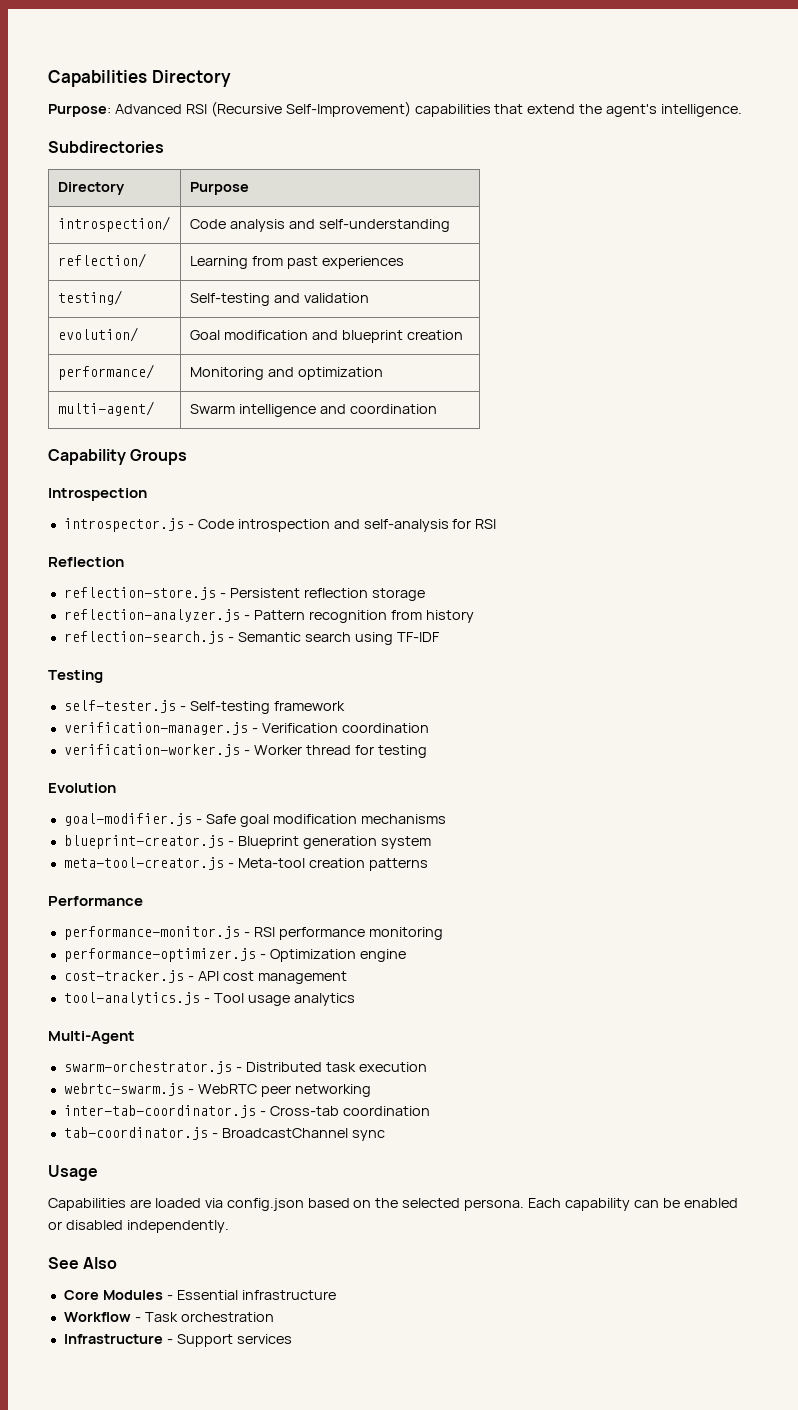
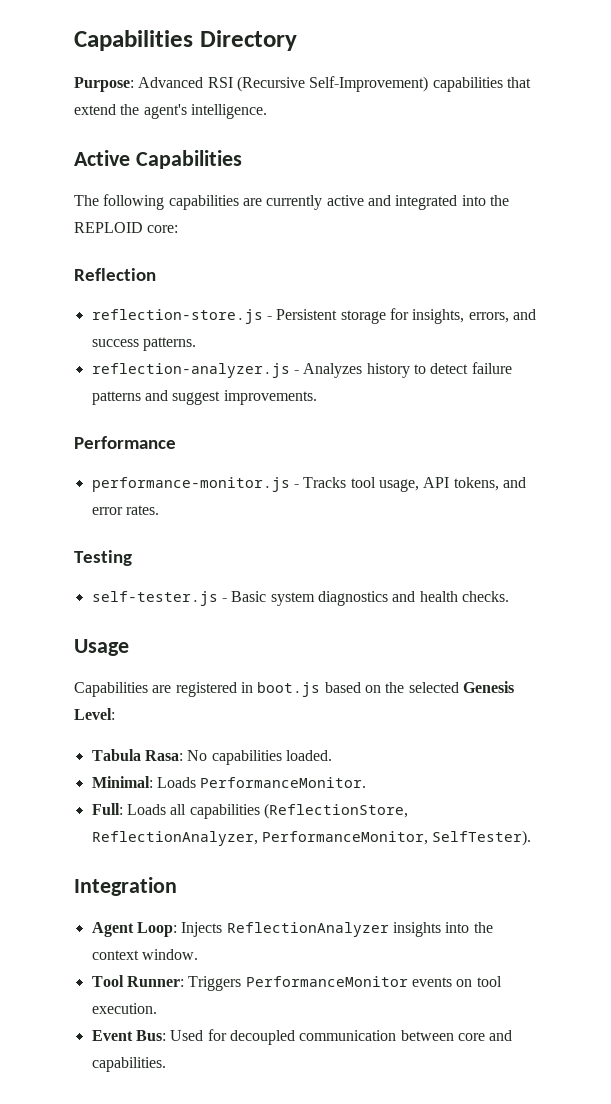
[48,141,164,153] [57,182,125,195] [189,182,249,195] [57,216,170,232] [189,219,450,232] [57,253,146,268] [189,256,404,269] [57,290,122,305] [189,293,369,306] [57,327,138,342] [189,330,463,343] [57,364,154,380] [189,367,383,380] [57,401,154,416] [189,404,437,417] [48,449,188,465] [48,488,147,501] [63,518,497,532] Subdirectories // Directory | Purpose // introspection/ | Code analysis and self-understanding // reflection/ | Learning from past experiences // testing/ | Self-testing and validation // evolution/ | Goal modification and blueprint creation // performance/ | Monitoring and optimization // multi-agent/ | Swarm intelligence and coordination // Capability Groups // Introspection // introspector.js - Code introspection and self-analysis for RSI -> [74,150,242,169] [74,194,509,210] [74,222,179,233] Active Capabilities // The following capabilities are currently active and integrated into the REPLOID core:
[303,588,368,598] reflection -> (338, 314) none
[63,609,474,623] [63,631,440,645] [48,670,103,683] [63,700,345,714] [63,722,429,735] [63,744,427,758] [48,783,116,793] [63,813,446,827] [63,835,431,849] [63,857,428,871] [48,896,143,906] [63,926,443,940] [63,948,406,962] [63,970,347,984] [63,992,355,1006] [48,1031,135,1044] [63,1061,427,1074] [63,1083,371,1097] [63,1105,430,1118] [63,1127,385,1141] // reflection-analyzer.js - Pattern recognition from history // reflection-search.js - Semantic search using TF-IDF // Testing // self-tester.js - Self-testing framework // verification-manager.js - Verification coordination // verification-worker.js - Worker thread for testing // Evolution // goal-modifier.js - Safe goal modification mechanisms // blueprint-creator.js - Blueprint generation system // meta-tool-creator.js - Meta-tool creation patterns // Performance // performance-monitor.js - RSI performance monitoring // performance-optimizer.js - Optimization engine // cost-tracker.js - API cost management // tool-analytics.js - Tool usage analytics // Multi-Agent // swarm-orchestrator.js - Distributed task execution // webrtc-swarm.js - WebRTC peer networking // inter-tab-coordinator.js - Cross-tab coordination // tab-coordinator.js - BroadcastChannel sync -> [389,308,536,324] [91,337,196,351] [91,362,512,378] [91,390,317,405] [74,436,176,449] [91,477,526,492] [91,505,159,515] [74,550,132,566] [91,591,509,606] for insights, errors, and success patterns. // reflection-analyzer.js - Analyzes history to detect failure patterns and suggest improvements. // Performance // performance-monitor.js - Tracks tool usage, API tokens, and error rates. // Testing // self-tester.js - Basic system diagnostics and health checks.
[154,1198,304,1211] loaded via config.json -> [175,682,321,697] registered in boot.js
[464,1198,738,1211] [48,1220,229,1233] [48,1257,118,1269] [63,1290,336,1300] [63,1312,274,1322] [63,1334,292,1347] persona. Each capability can be enabled or disabled independently. // See Also // Core Modules - Essential infrastructure // Workflow - Task orchestration // Infrastructure - Support services -> [462,681,514,693] [74,708,115,720] [91,749,332,765] [91,776,367,788] [91,803,408,819] [91,830,532,846] [74,877,177,896] [91,922,493,937] [91,949,198,960] [91,975,502,991] [91,1003,157,1014] [91,1029,513,1045] [91,1057,166,1072] Genesis Level: // Tabula Rasa: No capabilities loaded. // Minimal: Loads PerformanceMonitor. // Full: Loads all capabilities (ReflectionStore, ReflectionAnalyzer, PerformanceMonitor, SelfTester). // Integration // Agent Loop: Injects ReflectionAnalyzer insights into the context window. // Tool Runner: Triggers PerformanceMonitor events on tool execution. // Event Bus: Used for decoupled communication between core and capabilities.

